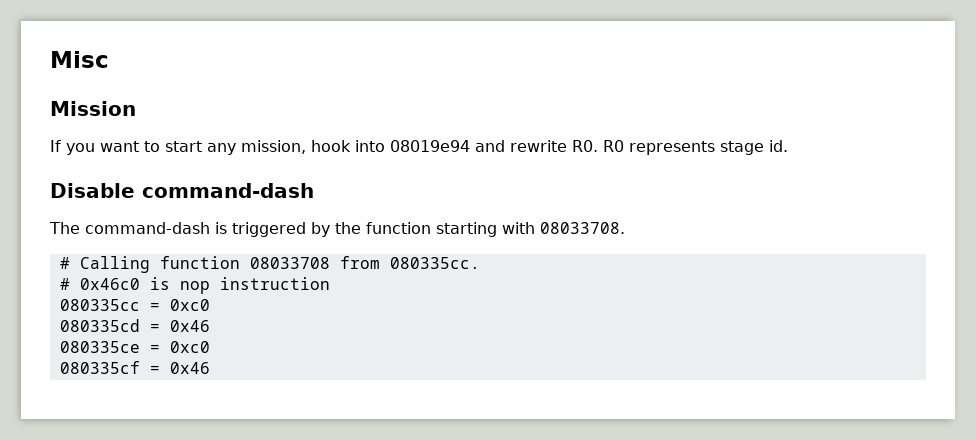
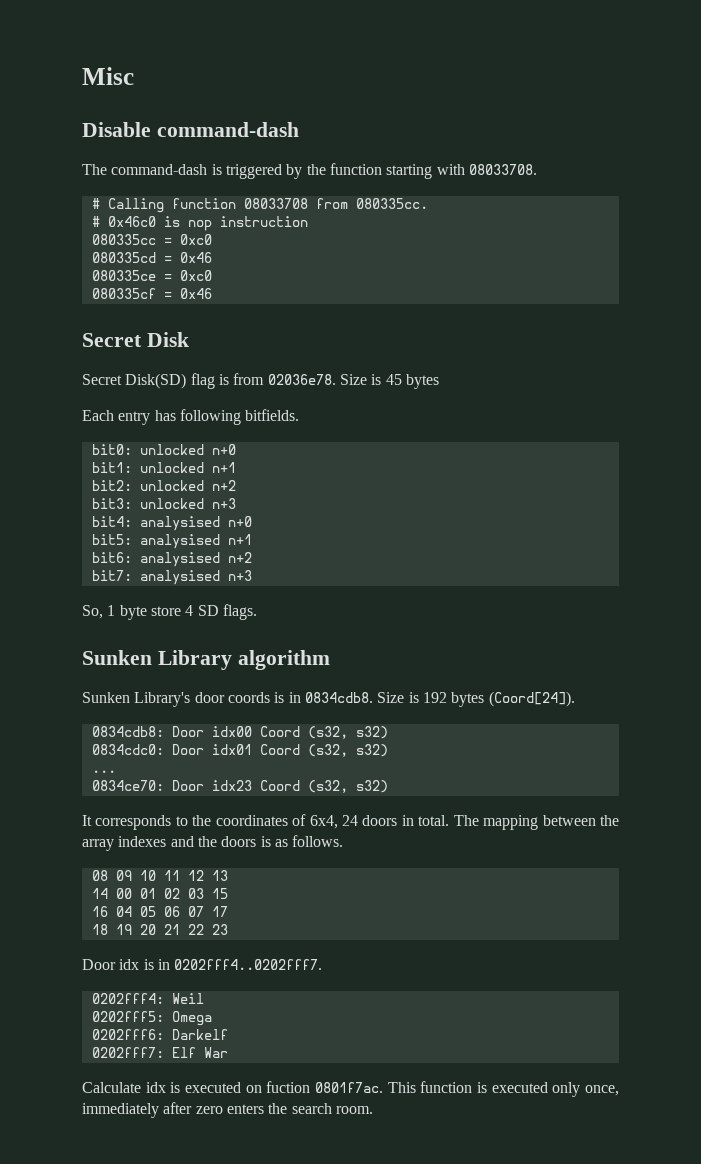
[50,101,136,116] [50,140,788,155] // Mission // If you want to start any mission, hook into 08019e94 and rewrite R0. R0 represents stage id. -> (134, 76) none
(210, 368) none -> [82,332,189,347] [82,373,439,389] [82,409,300,425] [91,444,236,455] [91,462,236,473] [91,480,236,491] [91,498,236,509] [91,516,252,531] [91,534,252,549] [91,552,252,567] [91,570,252,585] [82,604,257,620] [82,650,330,670] [82,691,575,707] [91,726,388,739] [91,744,388,757] [91,770,116,773] [91,780,388,793] [82,814,620,830] [82,835,344,851] [91,870,228,881] [91,888,228,899] [91,906,228,917] [91,924,228,935] [82,959,323,970] [91,993,204,1004] [91,1011,212,1026] [91,1029,228,1040] [91,1047,228,1058] [82,1081,619,1097] [82,1102,373,1118] // Secret Disk // Secret Disk(SD) flag is from 02036e78. Size is 45 bytes // Each entry has following bitfields. // bit0: unlocked n+0 // bit1: unlocked n+1 // bit2: unlocked n+2 // bit3: unlocked n+3 // bit4: analysised n+0 // bit5: analysised n+1 // bit6: analysised n+2 // bit7: analysised n+3 // So, 1 byte store 4 SD flags. // Sunken Library algorithm // Sunken Library's door coords is in 0834cdb8. Size is 192 bytes (Coord[24]). // 0834cdb8: Door idx00 Coord (s32, s32) // 0834cdc0: Door idx01 Coord (s32, s32) // ... // 0834ce70: Door idx23 Coord (s32, s32) // It corresponds to the coordinates of 6x4, 24 doors in total. The mapping between the array indexes and the doors is as follows. // 08 09 10 11 12 13 // 14 00 01 02 03 15 // 16 04 05 06 07 17 // 18 19 20 21 22 23 // Door idx is in 0202fff4..0202fff7. // 0202fff4: Weil // 0202fff5: Omega // 0202fff6: Darkelf // 0202fff7: Elf War // Calculate idx is executed on fuction 0801f7ac. This function is executed only once, immediately after zero enters the search room.

